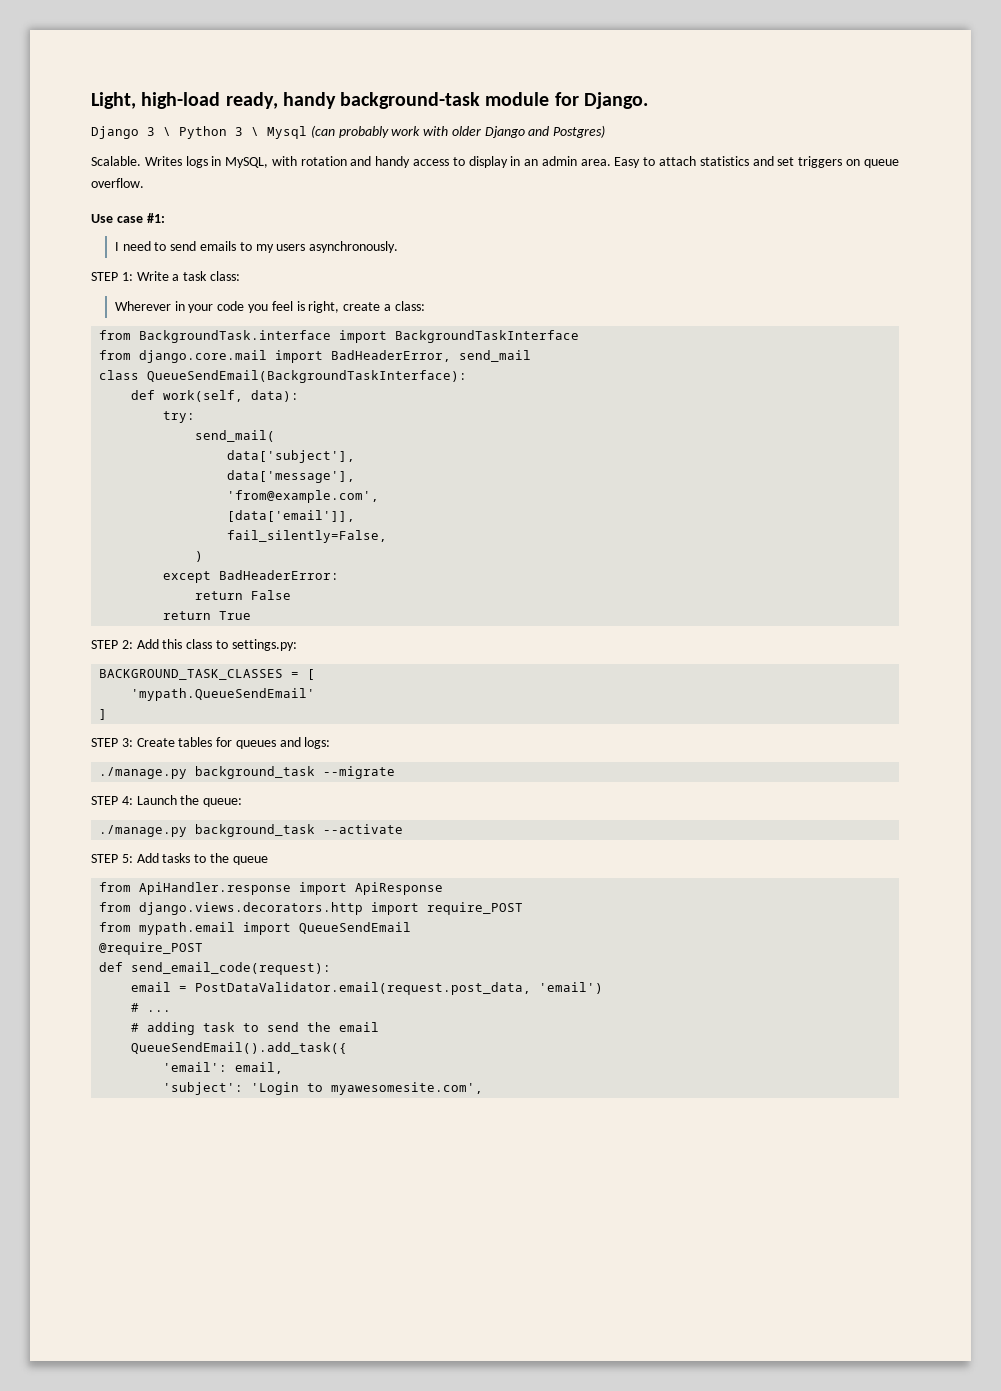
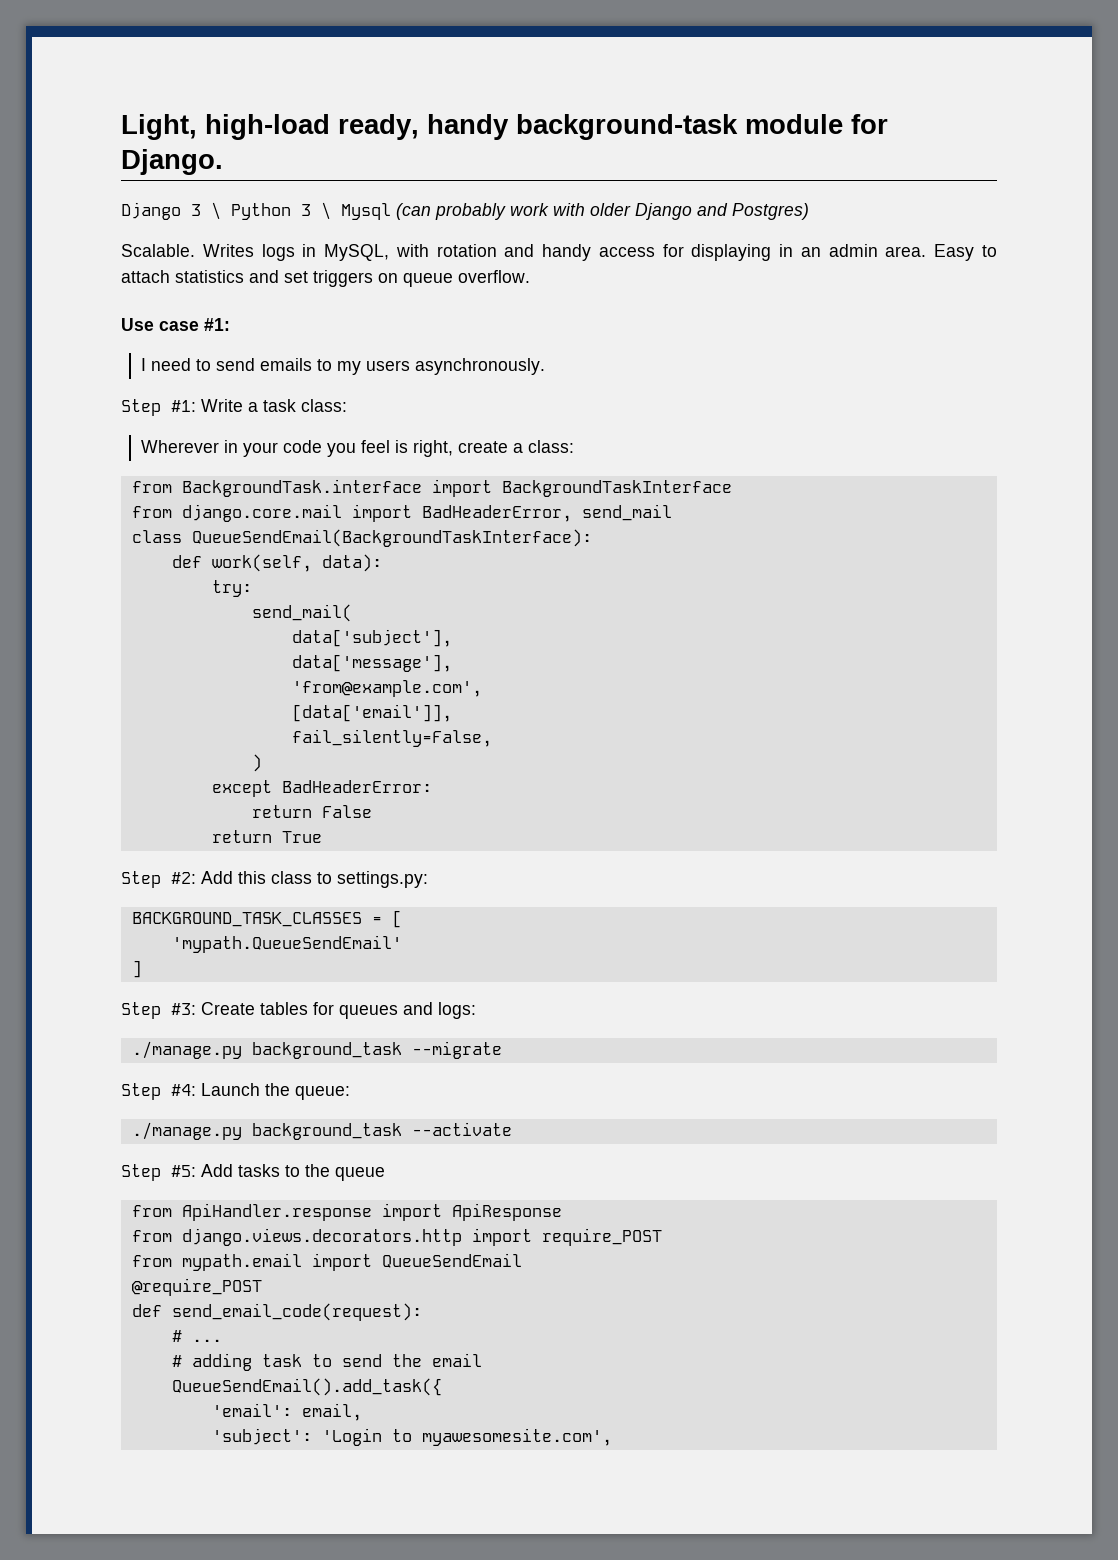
[452,156,508,168] to display -> [662,244,772,261] for displaying
[91,272,133,281] STEP 1: -> [121,399,196,416] Step #1:
[91,640,133,649] STEP 2: -> [121,871,196,888] Step #2:
[91,738,133,747] STEP 3: -> [121,1002,196,1019] Step #3:
[91,796,133,805] STEP 4: -> [121,1083,196,1100] Step #4:
[91,854,133,863] STEP 5: -> [121,1164,196,1181] Step #5:
[131,982,604,995] // email = PostDataValidator.email(request.post_data, 'email') -> (422, 1312) none

